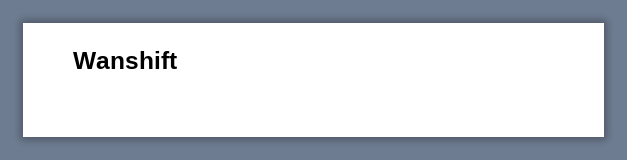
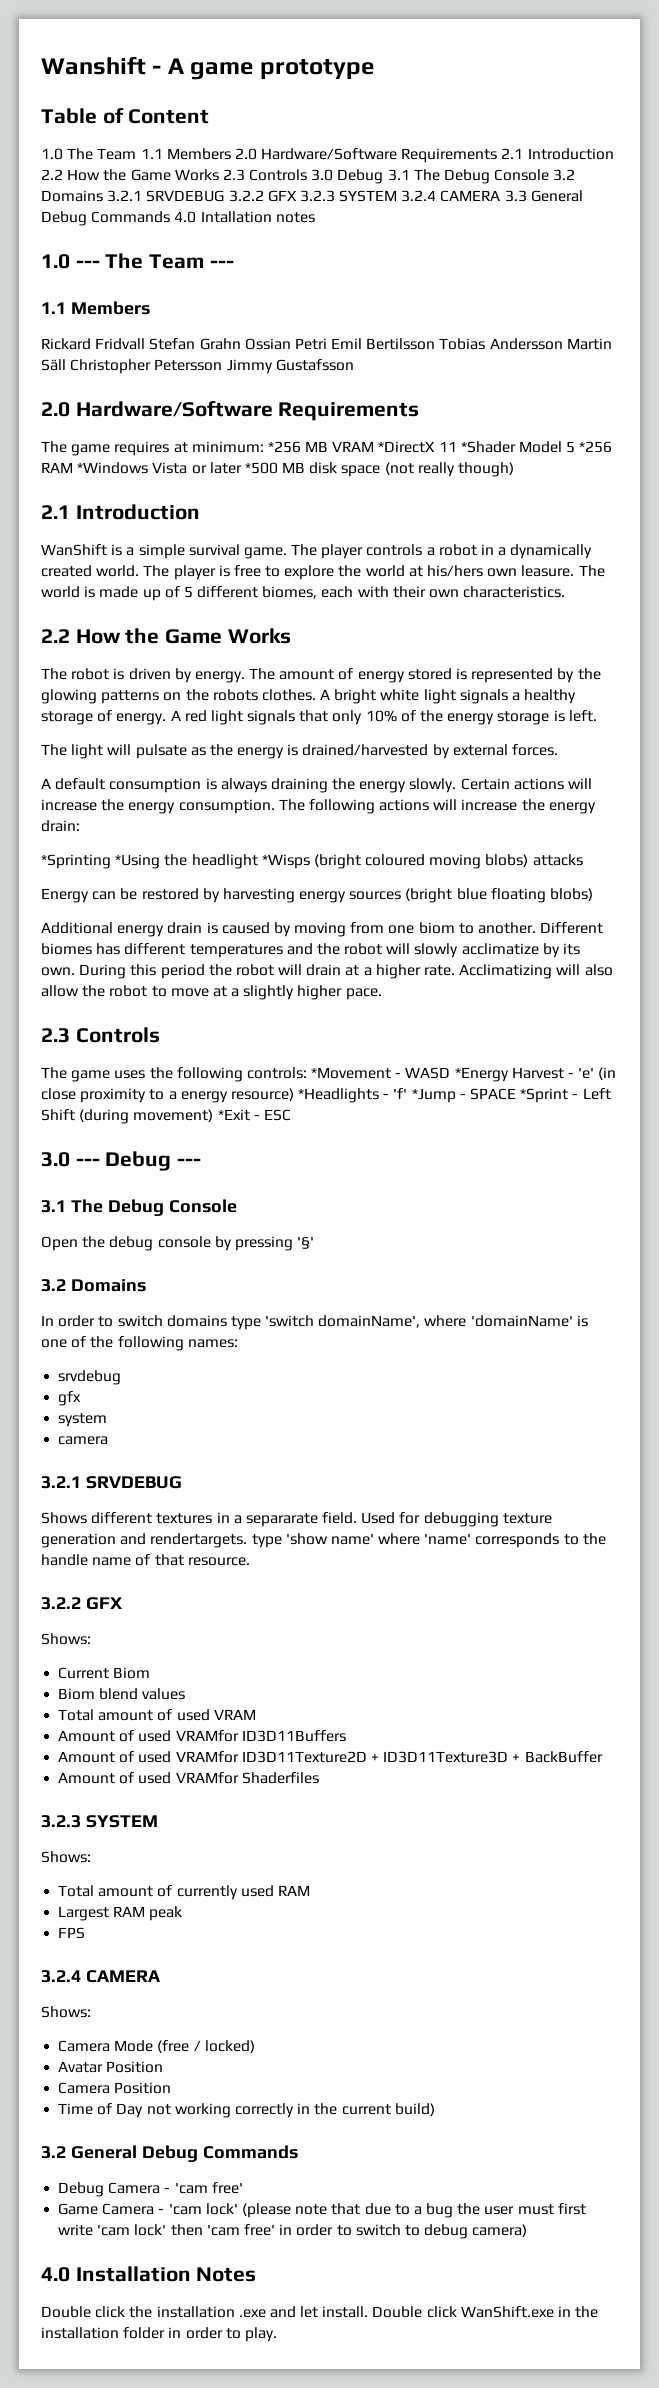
(177, 60) none -> [152,58,374,80] [41,108,210,124] [41,148,614,163] [41,169,576,184] [41,190,583,202] [41,211,315,226] [41,253,234,269] [41,301,150,315] [41,338,612,350] [41,359,354,374] [41,401,420,421] [41,441,613,456] [41,462,515,477] [41,504,200,520] [41,544,593,559] [41,565,605,580] [41,586,566,601] [41,628,291,644] [41,668,601,683] [41,689,577,704] [41,710,597,725] [41,744,559,759] [41,778,593,793] [41,799,596,814] [41,820,80,832] [41,854,583,869] [41,888,594,903] [41,922,604,937] [41,943,581,958] [41,964,613,979] [41,985,382,1000] [41,1027,160,1043] [41,1067,617,1082] [41,1088,611,1103] [41,1109,291,1124] [41,1151,202,1171] [41,1199,237,1216] [41,1236,315,1251] [41,1279,146,1292] [41,1315,588,1330] [41,1336,238,1351] [58,1370,122,1385] [58,1391,82,1406] [58,1413,108,1427] [58,1436,109,1445] [41,1476,182,1489] [41,1512,552,1527] [41,1533,606,1548] [41,1554,250,1566] [41,1597,123,1610] [41,1633,91,1645] [58,1667,151,1679] [58,1688,186,1700] [58,1709,256,1721] [58,1730,346,1742] [58,1751,603,1763] [58,1772,319,1784] [41,1815,158,1828] [41,1851,91,1863] [58,1885,310,1900] [58,1906,183,1921] [58,1927,86,1939] [41,1970,160,1983] [41,2006,91,2018] [58,2040,255,2053] [58,2061,164,2073] [58,2082,172,2094] [58,2103,435,2118] [41,2145,298,2162] [58,2182,243,2197] [58,2203,586,2218] [58,2224,528,2239] [41,2266,257,2282] [41,2306,599,2318] [41,2327,277,2342] - A game prototype // Table of Content // 1.0 The Team 1.1 Members 2.0 Hardware/Software Requirements 2.1 Introduction 2.2 How the Game Works 2.3 Controls 3.0 Debug 3.1 The Debug Console 3.2 Domains 3.2.1 SRVDEBUG 3.2.2 GFX 3.2.3 SYSTEM 3.2.4 CAMERA 3.3 General Debug Commands 4.0 Intallation notes // 1.0 --- The Team --- // 1.1 Members // Rickard Fridvall Stefan Grahn Ossian Petri Emil Bertilsson Tobias Andersson Martin Säll Christopher Petersson Jimmy Gustafsson // 2.0 Hardware/Software Requirements // The game requires at minimum: *256 MB VRAM *DirectX 11 *Shader Model 5 *256 RAM *Windows Vista or later *500 MB disk space (not really though) // 2.1 Introduction // WanShift is a simple survival game. The player controls a robot in a dynamically created world. The player is free to explore the world at his/hers own leasure. The world is made up of 5 different biomes, each with their own characteristics. // 2.2 How the Game Works // The robot is driven by energy. The amount of energy stored is represented by the glowing patterns on the robots clothes. A bright white light signals a healthy storage of energy. A red light signals that only 10% of the energy storage is left. // The light will pulsate as the energy is drained/harvested by external forces. // A default consumption is always draining the energy slowly. Certain actions will increase the energy consumption. The following actions will increase the energy drain: // *Sprinting *Using the headlight *Wisps (bright coloured moving blobs) attacks // Energy can be restored by harvesting energy sources (bright blue floating blobs) // Additional energy drain is caused by moving from one biom to another. Different biomes has different temperatures and the robot will slowly acclimatize by its own. During this period the robot will drain at a higher rate. Acclimatizing will also allow the robot to move at a slightly higher pace. // 2.3 Controls // The game uses the following controls: *Movement - WASD *Energy Harvest - 'e' (in close proximity to a energy resource) *Headlights - 'f' *Jump - SPACE *Sprint - Left Shift (during movement) *Exit - ESC // 3.0 --- Debug --- // 3.1 The Debug Console // Open the debug console by pressing '§' // 3.2 Domains // In order to switch domains type 'switch domainName', where 'domainName' is one of the following names: // srvdebug // gfx // system // camera // 3.2.1 SRVDEBUG // Shows different textures in a separarate field. Used for debugging texture generation and rendertargets. type 'show name' where 'name' corresponds to the handle name of that resource. // 3.2.2 GFX // Shows: // Current Biom // Biom blend values // Total amount of used VRAM // Amount of used VRAMfor ID3D11Buffers // Amount of used VRAMfor ID3D11Texture2D + ID3D11Texture3D + BackBuffer // Amount of used VRAMfor Shaderfiles // 3.2.3 SYSTEM // Shows: // Total amount of currently used RAM // Largest RAM peak // FPS // 3.2.4 CAMERA // Shows: // Camera Mode (free / locked) // Avatar Position // Camera Position // Time of Day not working correctly in the current build) // 3.2 General Debug Commands // Debug Camera - 'cam free' // Game Camera - 'cam lock' (please note that due to a bug the user must first write 'cam lock' then 'cam free' in order to switch to debug camera) // 4.0 Installation Notes // Double click the installation .exe and let install. Double click WanShift.exe in the installation folder in order to play.

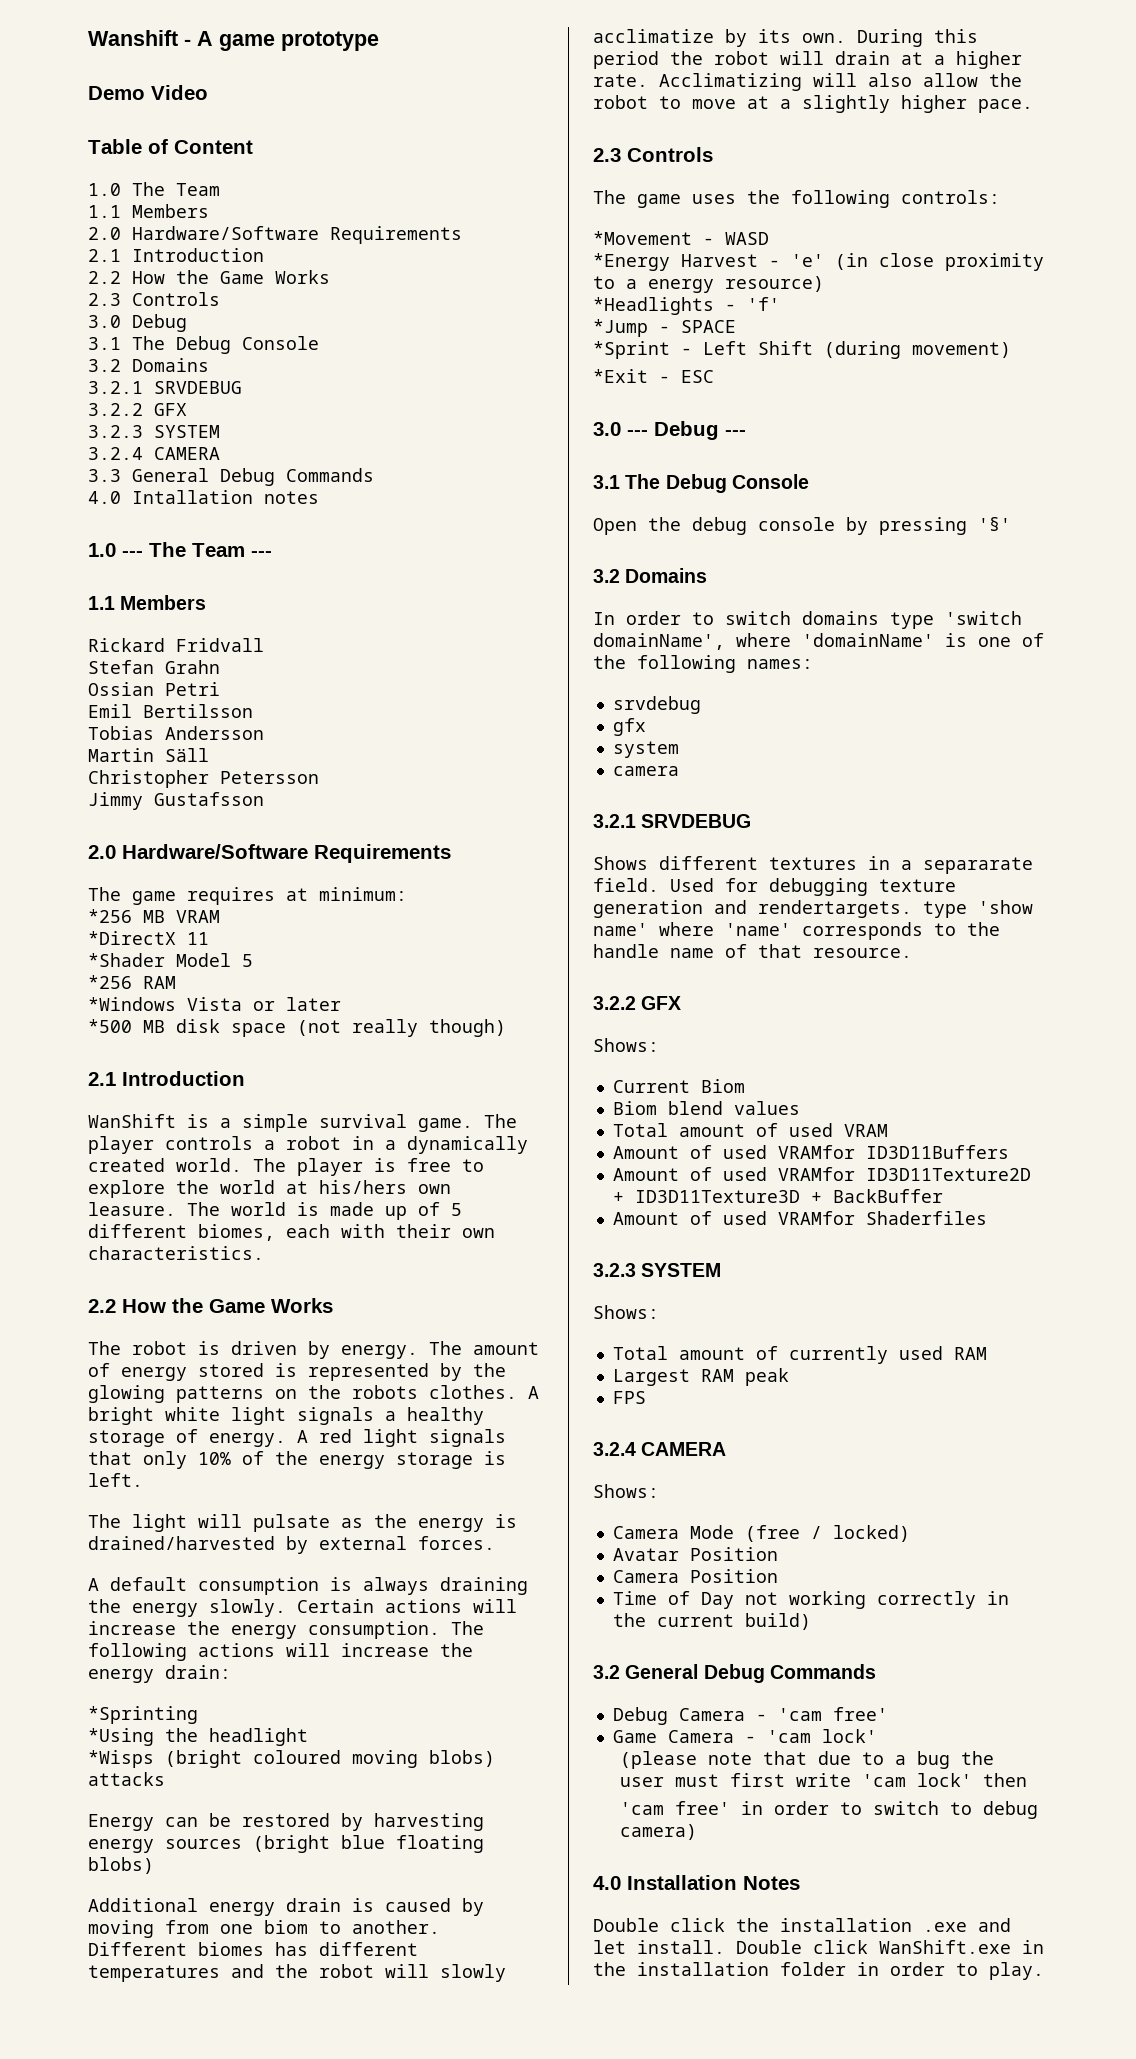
(374, 69) none -> [88,85,208,100] // Demo Video
[140,148,614,163] [41,169,308,181] 1.1 Members 2.0 Hardware/Software Requirements 2.1 Introduction 2.2 How the Game Works 2.3 Controls -> [88,204,209,218] [88,226,462,244] [88,248,264,262] [88,270,330,284] [88,292,220,306] // 1.1 Members // 2.0 Hardware/Software Requirements // 2.1 Introduction // 2.2 How the Game Works // 2.3 Controls //
[387,169,576,184] [41,190,501,202] 3.1 The Debug Console 3.2 Domains 3.2.1 SRVDEBUG 3.2.2 GFX 3.2.3 SYSTEM 3.2.4 CAMERA -> [88,336,319,354] [88,358,209,372] [88,381,242,394] [88,403,187,416] [88,425,220,438] [88,447,220,460] // 3.1 The Debug Console // 3.2 Domains // 3.2.1 SRVDEBUG // 3.2.2 GFX // 3.2.3 SYSTEM // 3.2.4 CAMERA //
(171, 217) none -> (374, 475) //
(146, 344) none -> (264, 645) //
(241, 344) none -> (220, 667) //
(327, 344) none -> (220, 689) //
(436, 344) none -> (253, 711) //
(563, 344) none -> (264, 733) //
(66, 365) none -> (209, 755) //
(223, 365) none -> (319, 777) //
(264, 447) none -> (407, 894) //
(375, 446) none -> (220, 916) //
(457, 446) none -> (209, 938) //
(576, 447) none -> (253, 960) //
(73, 467) none -> (176, 982) //
(242, 468) none -> (341, 1004) //
(111, 861) none -> (198, 1715) //
(258, 861) none -> (308, 1737) //
(307, 1073) none -> (1000, 197) //
(451, 1073) none -> (769, 238) //
(294, 1094) none -> (824, 284) //
(408, 1093) none -> (780, 304) //
(517, 1094) none -> (736, 326) //
(214, 1115) none -> (1011, 350) //
(238, 2209) none -> (877, 1736) //
(203, 2230) none -> (1028, 1780) //

